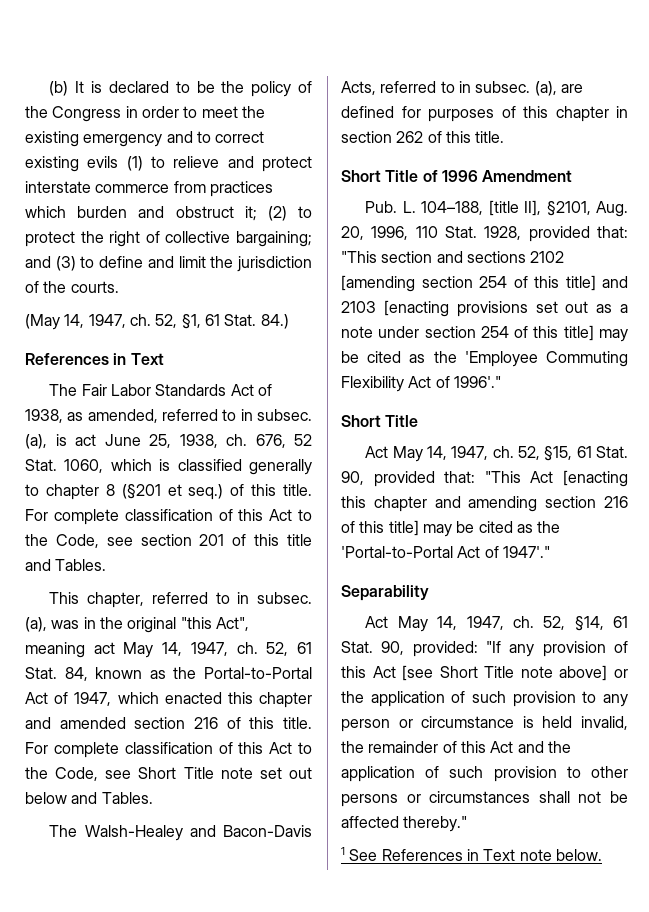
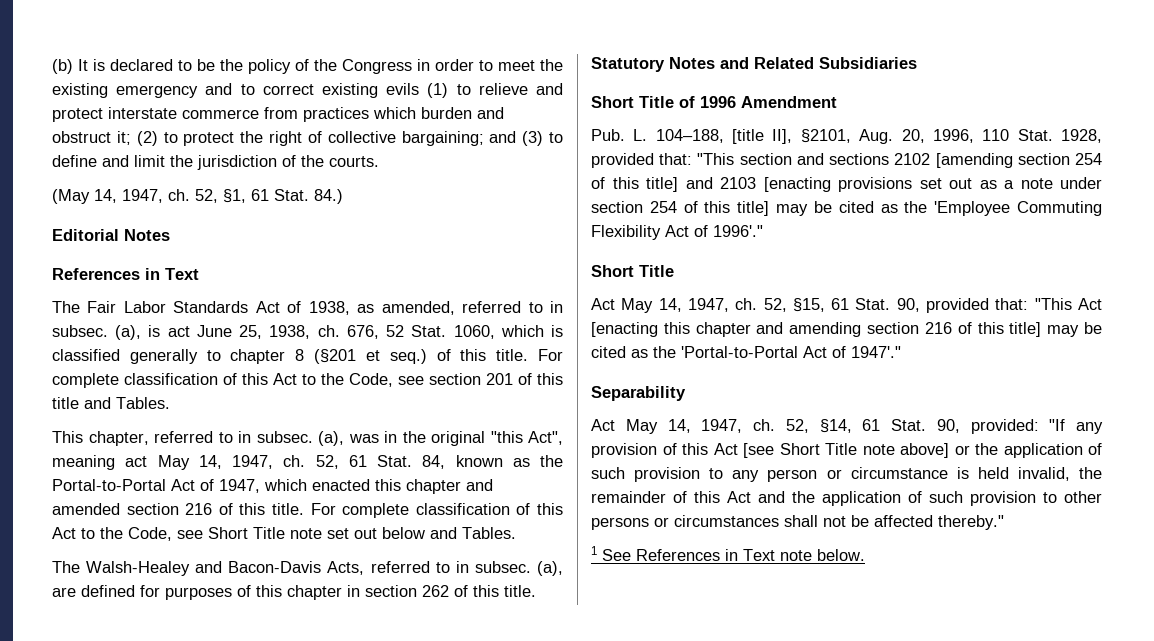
(289, 321) none -> [52,229,170,241] // Editorial Notes
(505, 137) none -> [591,57,917,72] // Statutory Notes and Related Subsidiaries

